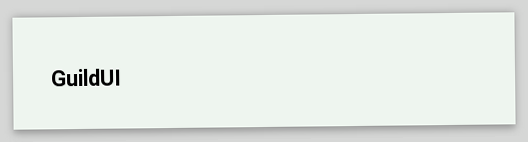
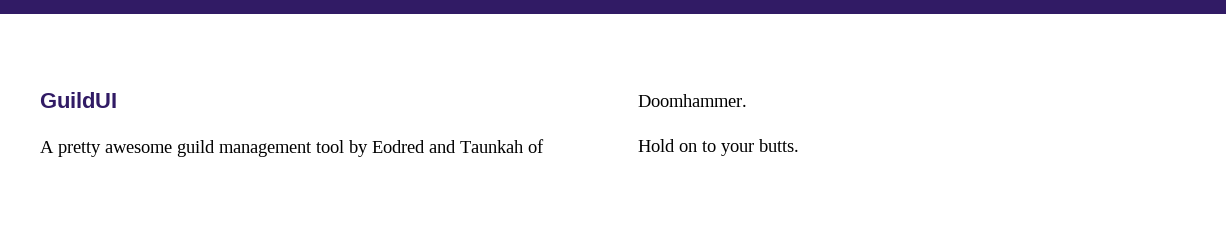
(122, 77) none -> [40,139,544,157] [638,94,747,107] [638,139,799,156] // A pretty awesome guild management tool by Eodred and Taunkah of Doomhammer. // Hold on to your butts.

